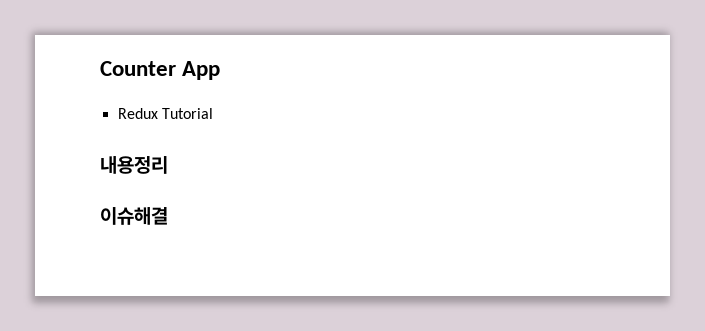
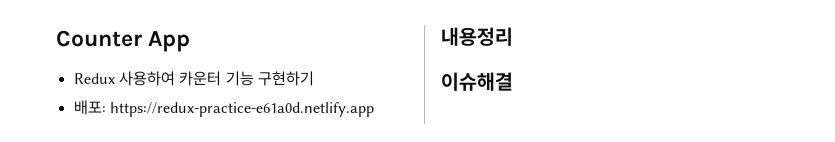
[161,108,213,119] Tutorial -> [118,71,314,86] [73,100,374,117] 사용하여 카운터 기능 구현하기 // 배포: https://redux-practice-e61a0d.netlify.app

